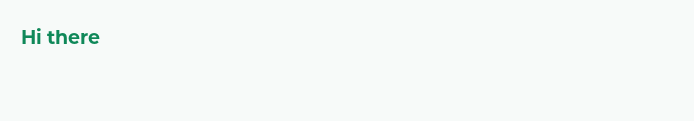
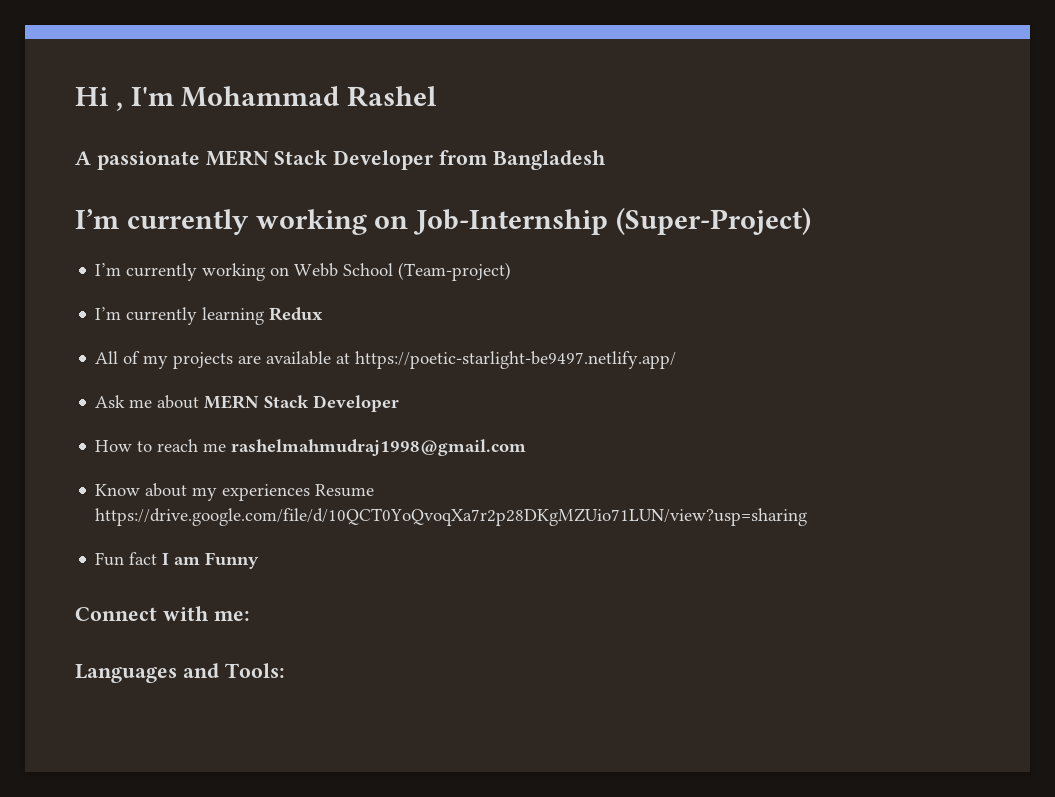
[47,30,101,44] there -> [115,86,438,111] [75,150,606,170] [75,207,812,235] [95,262,512,281] [95,307,324,325] [95,351,677,369] [95,395,400,412] [95,439,527,456] [95,483,375,501] [95,508,808,526] [95,552,260,569] [75,606,250,621] [75,663,285,683] , I'm Mohammad Rashel // A passionate MERN Stack Developer from Bangladesh // I’m currently working on Job-Internship (Super-Project) // I’m currently working on Webb School (Team-project) // I’m currently learning Redux // All of my projects are available at https://poetic-starlight-be9497.netlify.app/ // Ask me about MERN Stack Developer // How to reach me rashelmahmudraj1998@gmail.com // Know about my experiences Resume https://drive.google.com/file/d/10QCT0YoQvoqXa7r2p28DKgMZUio71LUN/view?usp=sharing // Fun fact I am Funny // Connect with me: // Languages and Tools:

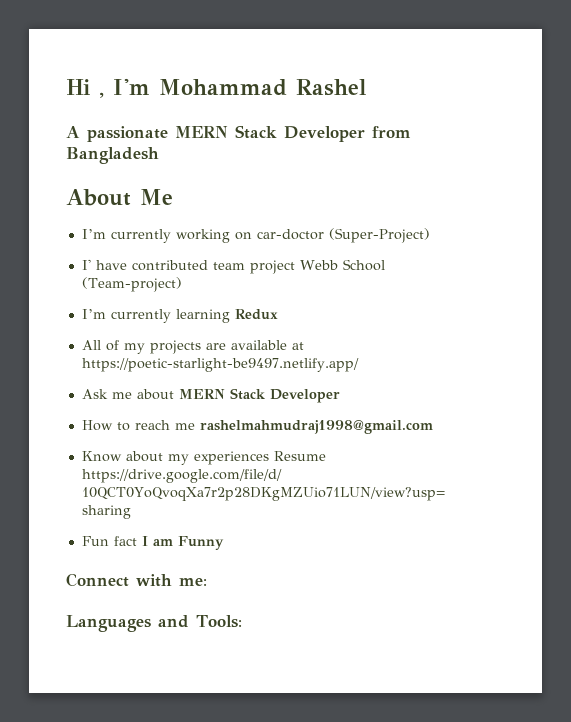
[75,207,812,235] [95,263,290,281] I’m currently working on Job-Internship (Super-Project) // I’m currently working on -> [66,189,173,206] [81,228,430,243] [81,259,295,274] About Me // I’m currently working on car-doctor (Super-Project) // I' have contributed team project

